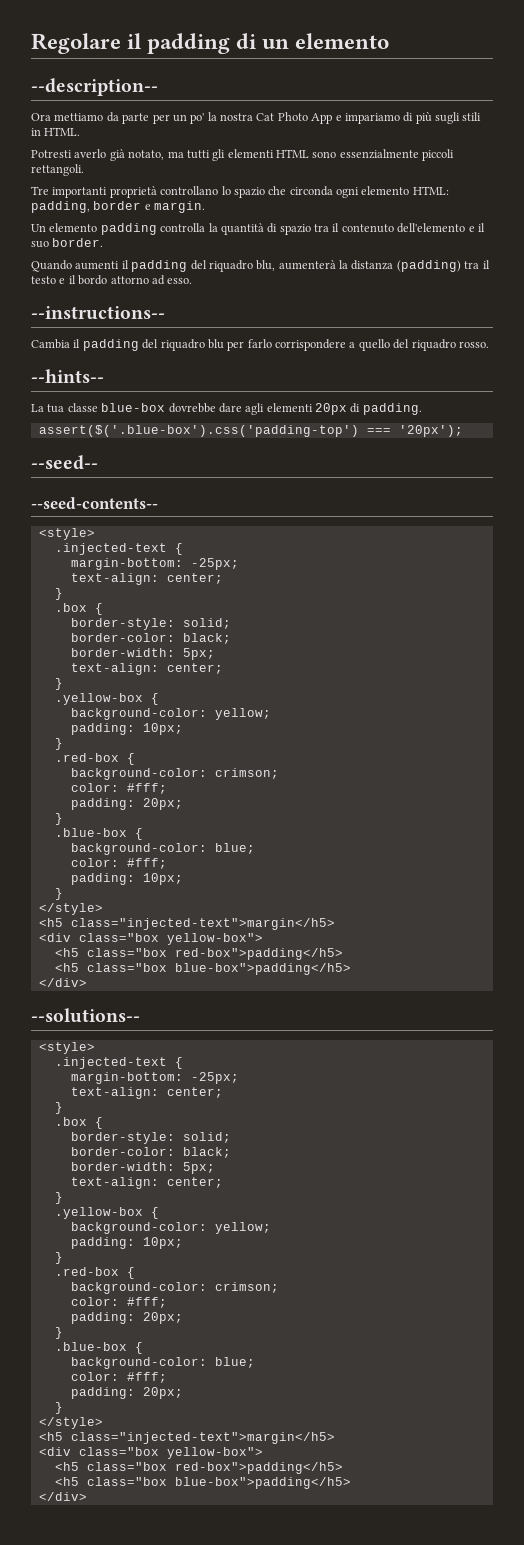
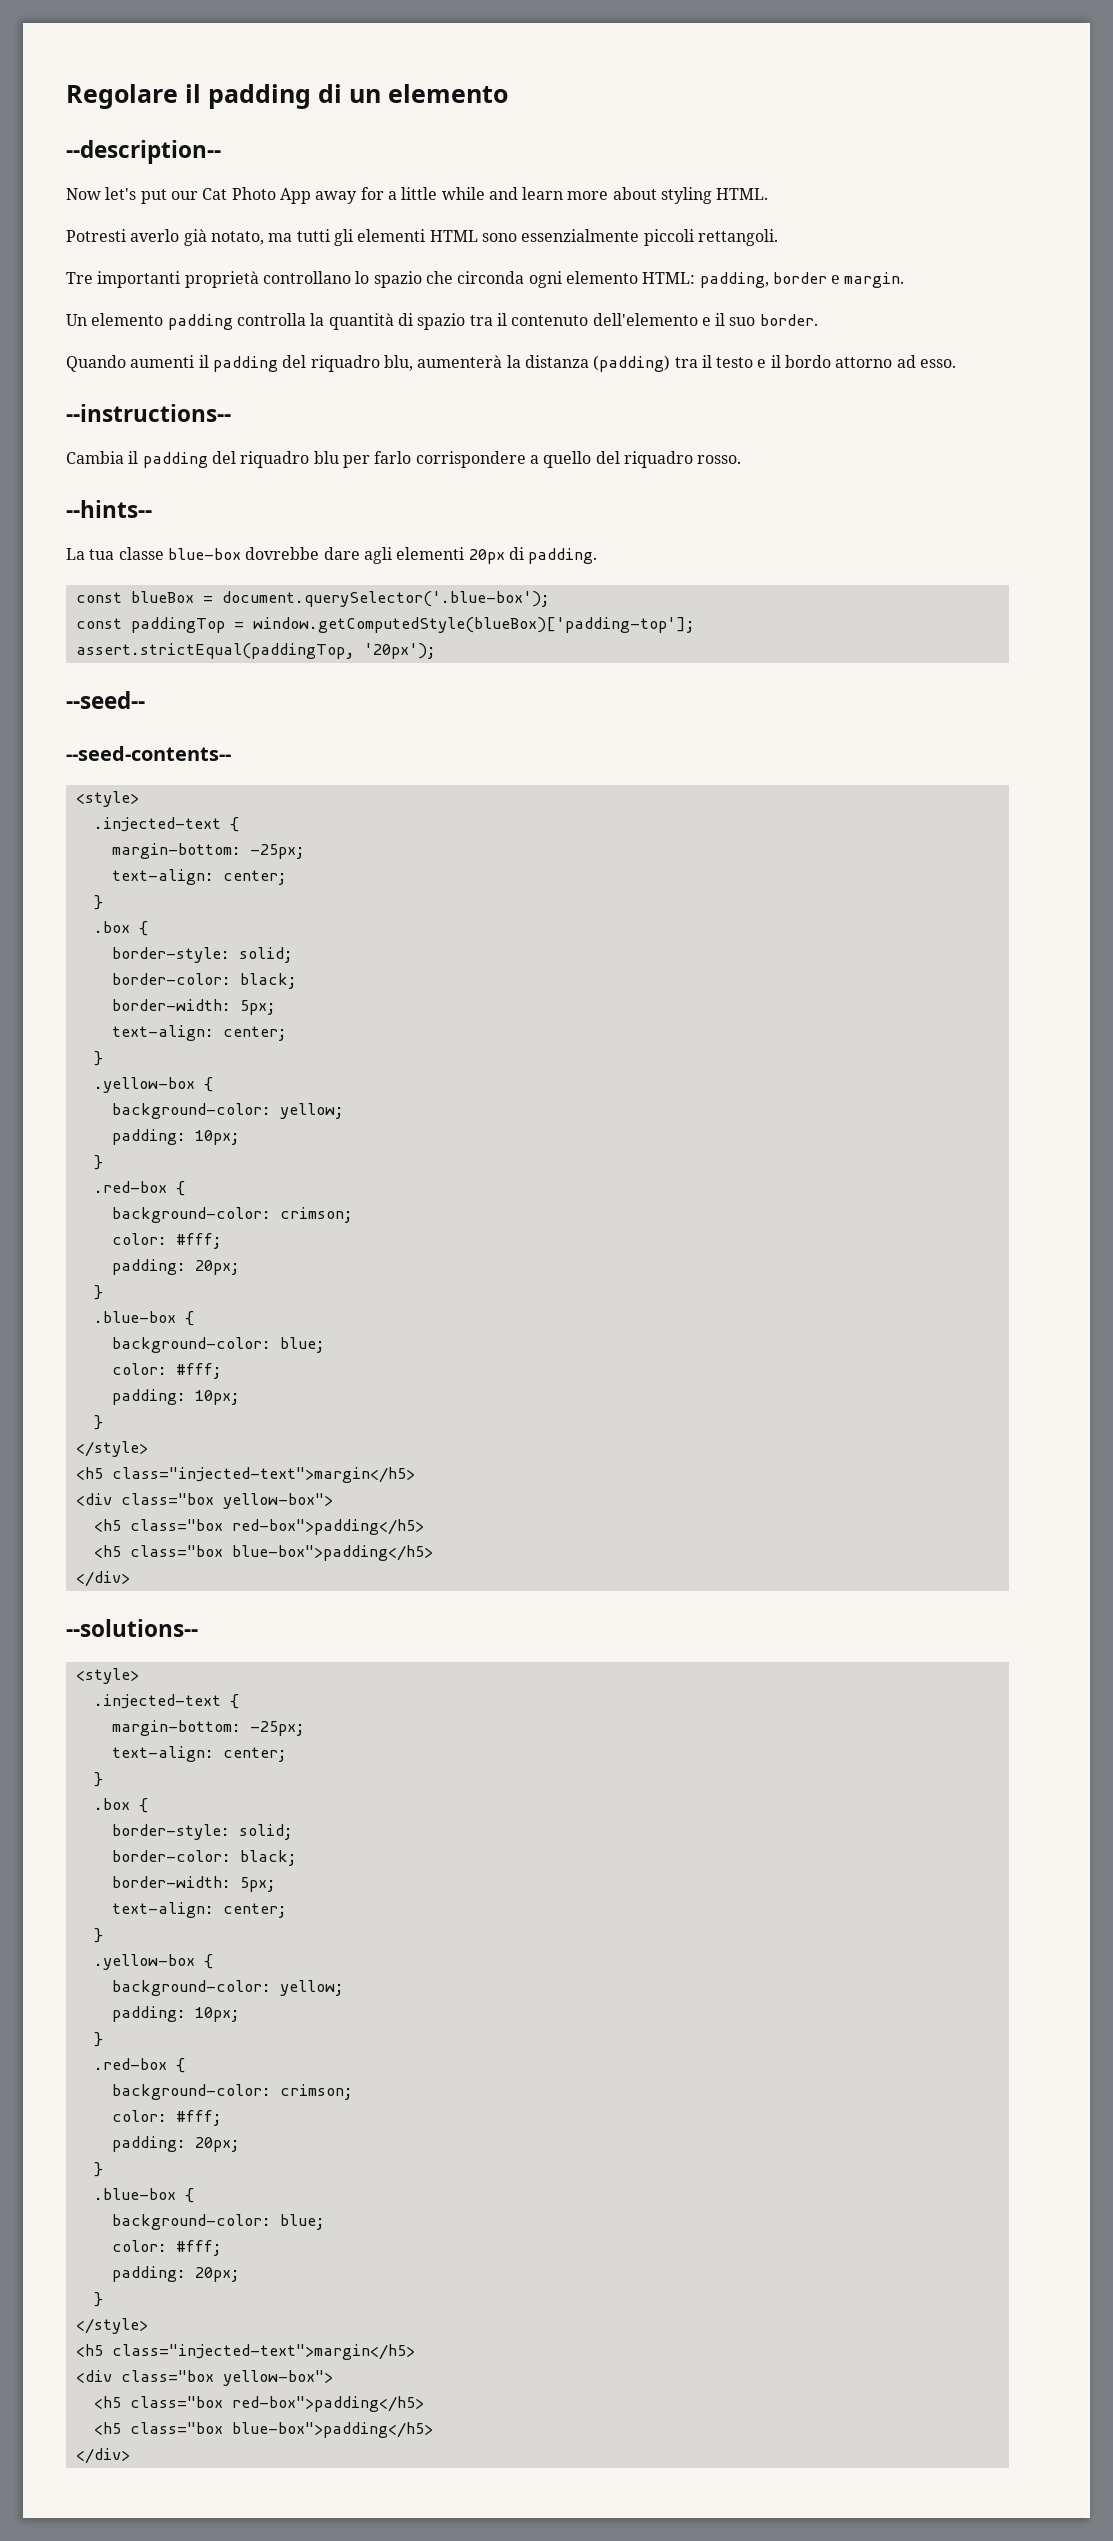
[31,111,482,124] [31,128,41,136] Ora mettiamo da parte per un po' la nostra Cat Photo App e impariamo di più sugli stili in -> [66,187,713,204] Now let's put our Cat Photo App away for a little while and learn more about styling
[38,425,391,437] assert($('.blue-box').css('padding-top') === -> [75,591,550,607] [75,617,695,633] [75,643,355,659] const blueBox = document.querySelector('.blue-box'); // const paddingTop = window.getComputedStyle(blueBox)['padding-top']; // assert.strictEqual(paddingTop,

